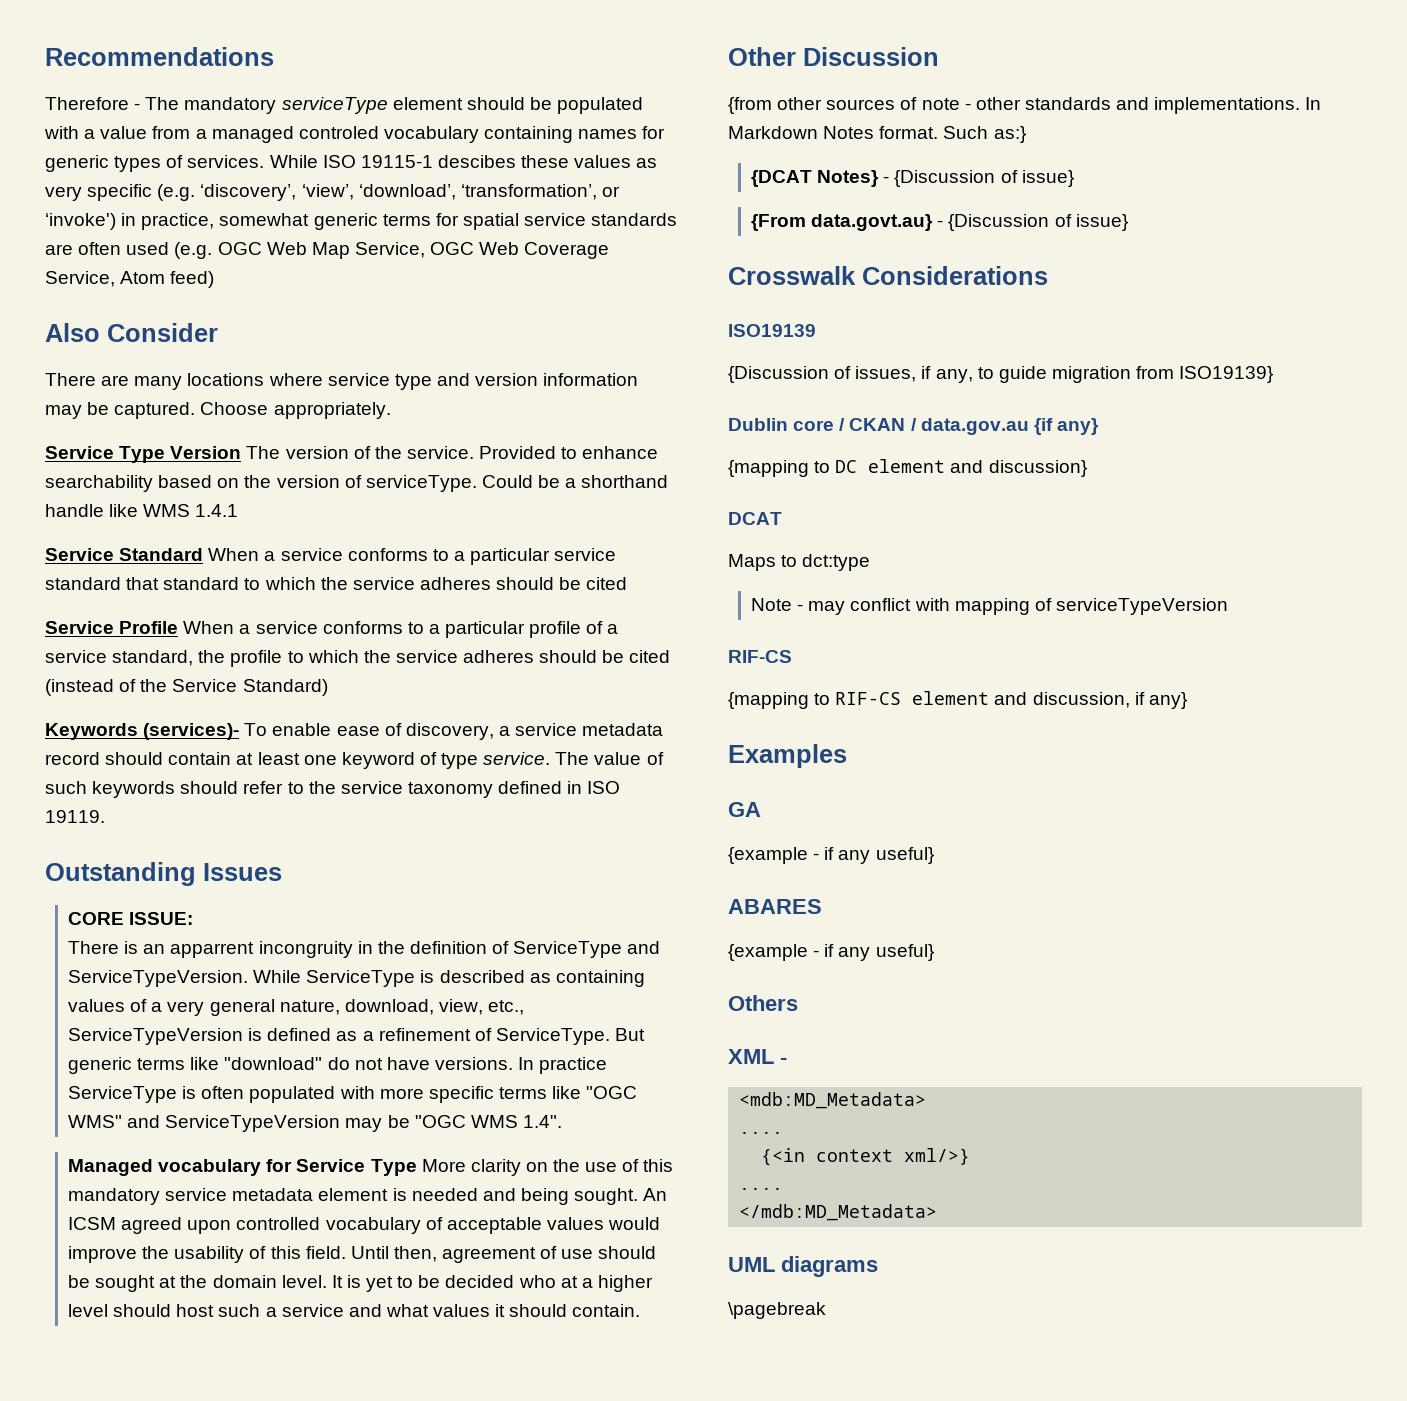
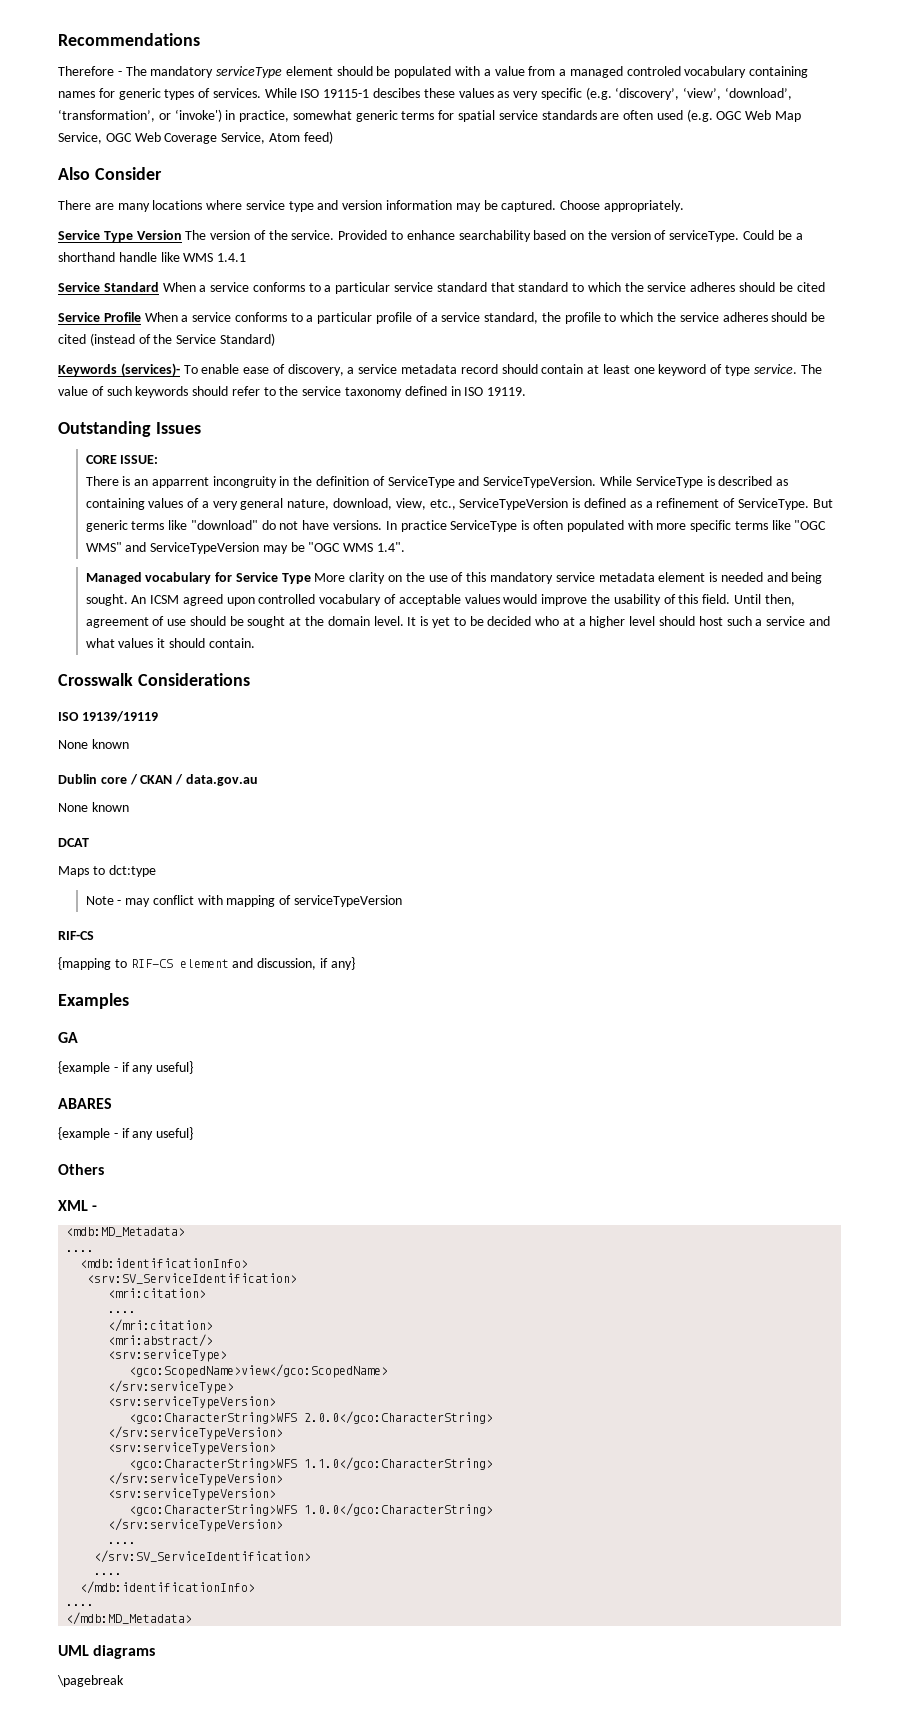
[728,47,939,66] [728,97,1322,114] [728,126,1026,143] [750,170,1074,187] [750,214,1128,231] [728,266,1048,285] [728,324,816,337] [728,366,1274,383] Other Discussion // {from other sources of note - other standards and implementations. In Markdown Notes format. Such as:} // {DCAT Notes} - {Discussion of issue} // {From data.govt.au} - {Discussion of issue} // Crosswalk Considerations // ISO19139 // {Discussion of issues, if any, to guide migration from ISO19139} -> [58,673,250,686] [58,711,158,722] [58,739,129,749] Crosswalk Considerations // ISO 19139/19119 // None known
[1033,418,1099,435] [728,459,1087,477] {if any} // {mapping to DC element and discussion} -> [58,802,129,812] // None known
[761,1148,971,1166] {<in context xml/>} -> [80,1258,249,1268] [87,1273,298,1284] [108,1288,207,1298] [108,1311,137,1313] [108,1319,214,1332] [108,1334,214,1347] [108,1349,228,1362] [129,1364,389,1378] [108,1380,235,1394] [108,1396,277,1409] [129,1411,494,1424] [108,1426,284,1440] [108,1442,277,1455] [129,1457,494,1470] [108,1472,284,1486] [108,1488,277,1501] [129,1503,494,1516] [108,1518,284,1532] [108,1542,137,1544] [94,1550,312,1563] [94,1573,123,1575] [80,1581,256,1594] <mdb:identificationInfo> // <srv:SV_ServiceIdentification> // <mri:citation> // .... // </mri:citation> // <mri:abstract/> // <srv:serviceType> // <gco:ScopedName>view</gco:ScopedName> // </srv:serviceType> // <srv:serviceTypeVersion> // <gco:CharacterString>WFS 2.0.0</gco:CharacterString> // </srv:serviceTypeVersion> // <srv:serviceTypeVersion> // <gco:CharacterString>WFS 1.1.0</gco:CharacterString> // </srv:serviceTypeVersion> // <srv:serviceTypeVersion> // <gco:CharacterString>WFS 1.0.0</gco:CharacterString> // </srv:serviceTypeVersion> // .... // </srv:SV_ServiceIdentification> // .... // </mdb:identificationInfo>

